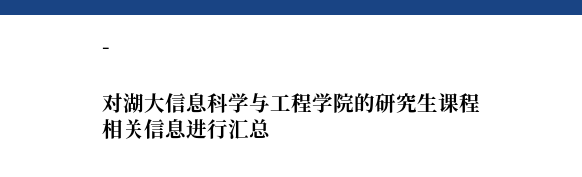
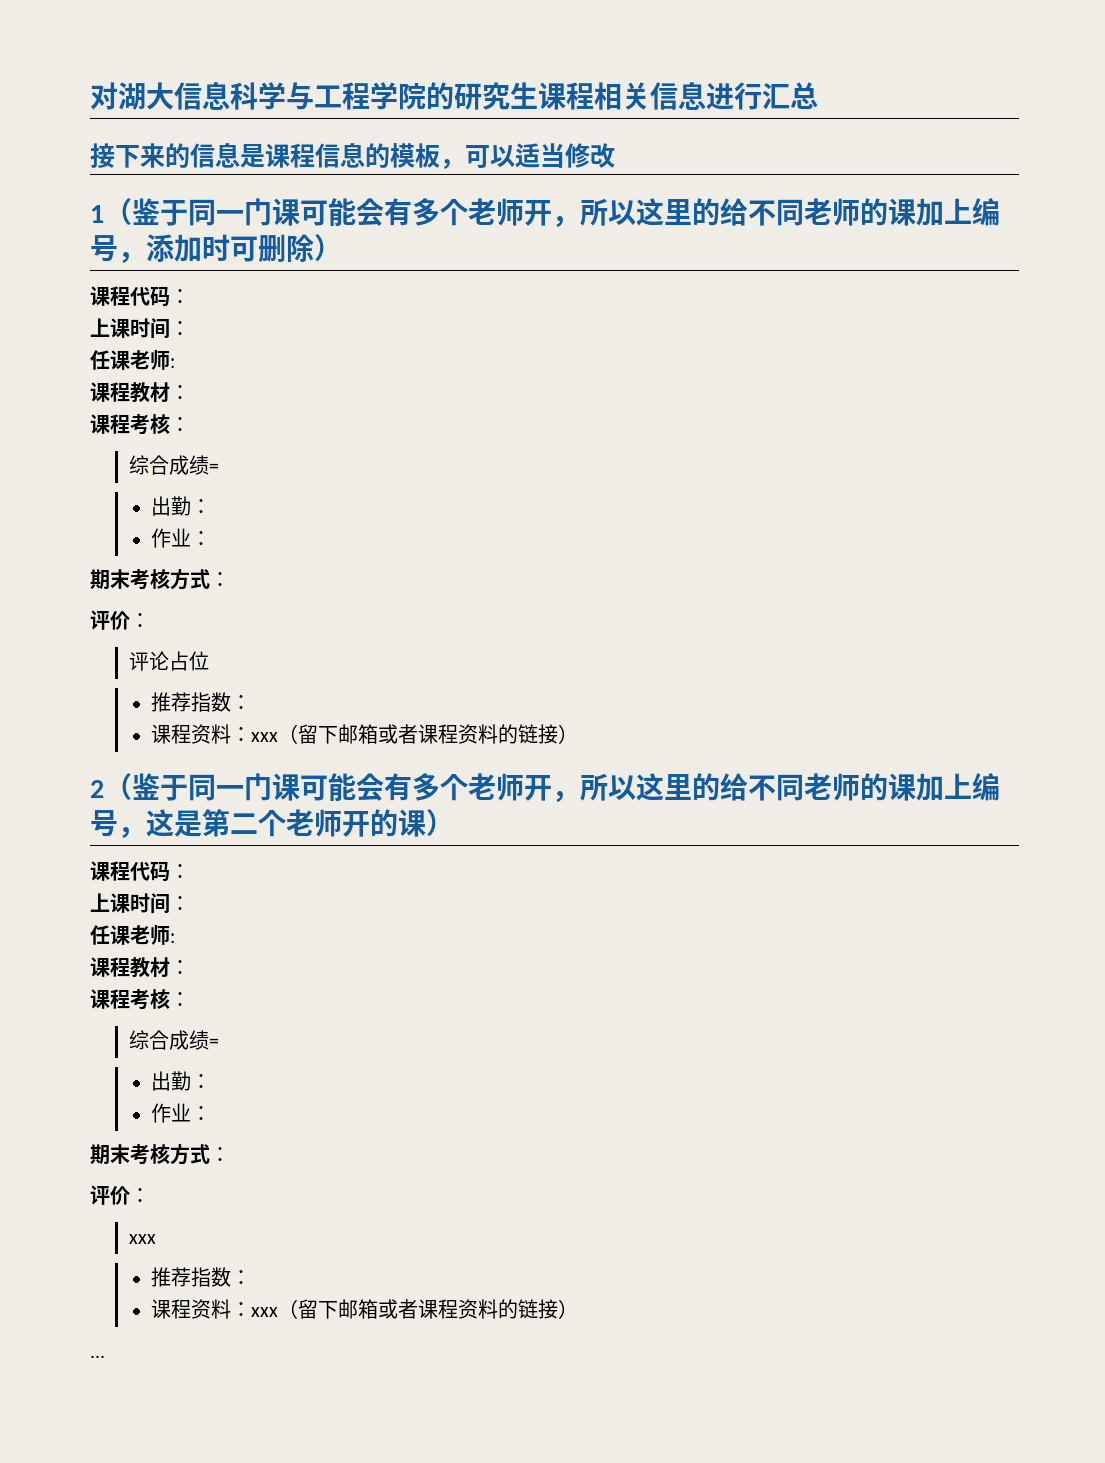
[102,47,110,54] - // -> (90, 96) none
(271, 129) none -> [90,142,615,169] [90,198,1000,228] [90,234,342,264] [90,286,190,307] [90,318,190,339] [90,350,175,370] [90,382,190,403] [90,414,190,435] [129,455,220,475] [151,496,212,516] [151,528,212,548] [90,569,230,590] [90,610,150,630] [129,651,210,671] [151,692,252,712] [151,724,579,744] [90,773,1000,803] [90,809,454,839] [90,861,190,882] [90,893,190,914] [90,925,175,945] [90,957,190,978] [90,989,190,1010] [129,1030,220,1050] [151,1071,212,1091] [151,1103,212,1123] [90,1144,230,1165] [90,1185,150,1205] [129,1234,157,1244] [151,1267,252,1287] [151,1299,579,1319] [90,1355,105,1358] // 接下来的信息是课程信息的模板，可以适当修改 // 1（鉴于同一门课可能会有多个老师开，所以这里的给不同老师的课加上编号，添加时可删除） // 课程代码： // 上课时间： // 任课老师: // 课程教材： // 课程考核： // 综合成绩= // 出勤： // 作业： // 期末考核方式： // 评价： // 评论占位 // 推荐指数： // 课程资料：xxx（留下邮箱或者课程资料的链接） // 2（鉴于同一门课可能会有多个老师开，所以这里的给不同老师的课加上编号，这是第二个老师开的课） // 课程代码： // 上课时间： // 任课老师: // 课程教材： // 课程考核： // 综合成绩= // 出勤： // 作业： // 期末考核方式： // 评价： // xxx // 推荐指数： // 课程资料：xxx（留下邮箱或者课程资料的链接） // ...

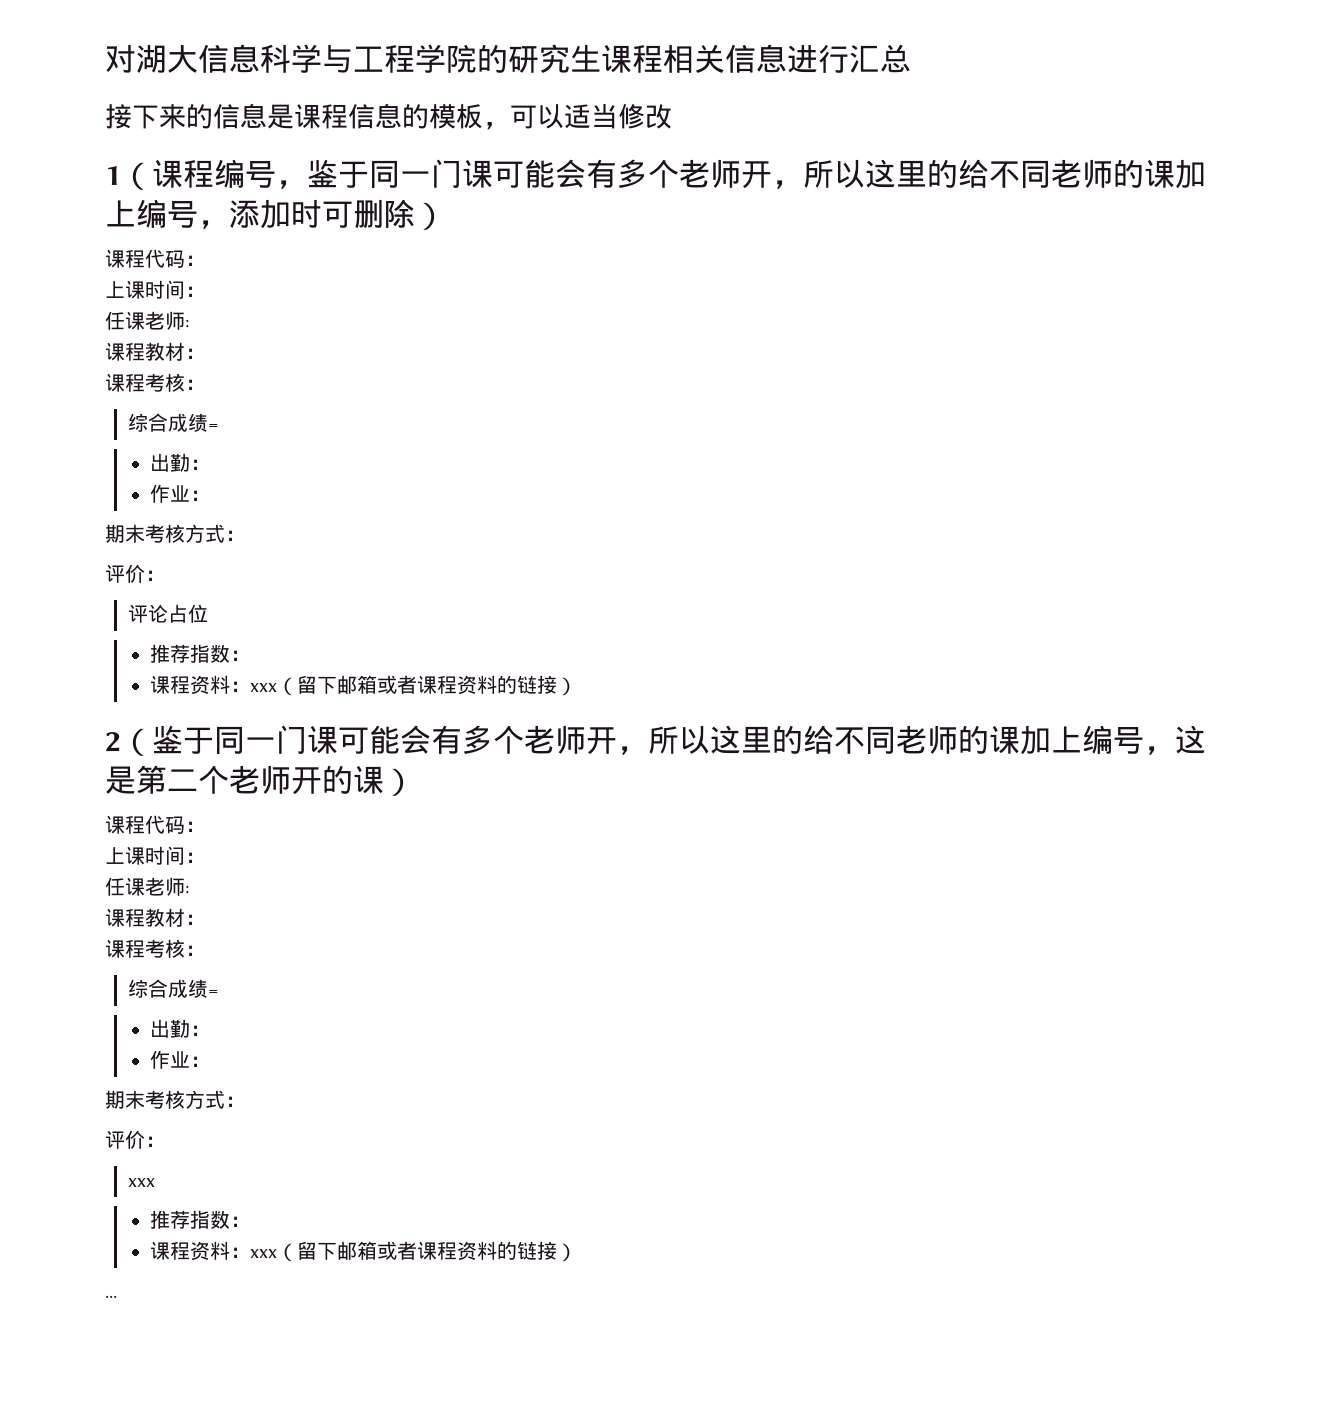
(132, 211) none -> [152,159,307,189] 课程编号，

